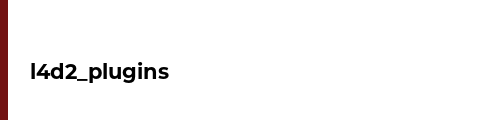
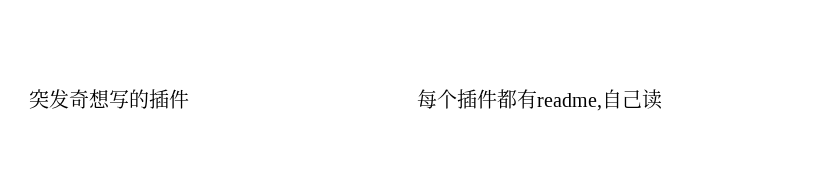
[30,62,169,83] l4d2_plugins -> [29,89,189,109] [417,89,662,111] 突发奇想写的插件 // 每个插件都有readme,自己读

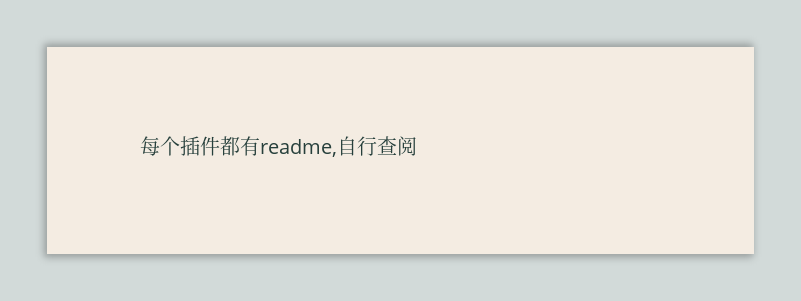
[29,89,189,109] 突发奇想写的插件 // -> (140, 146) none
[622,89,662,110] 己读 -> [357,136,417,156] 行查阅

